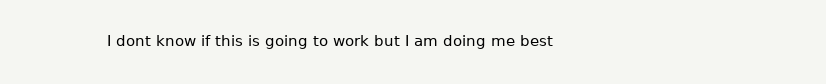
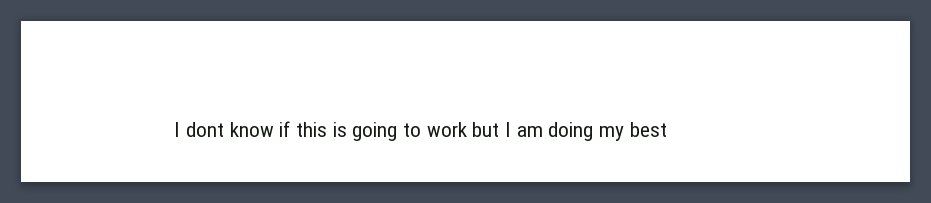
[490,38,515,46] me -> [598,126,624,141] my

